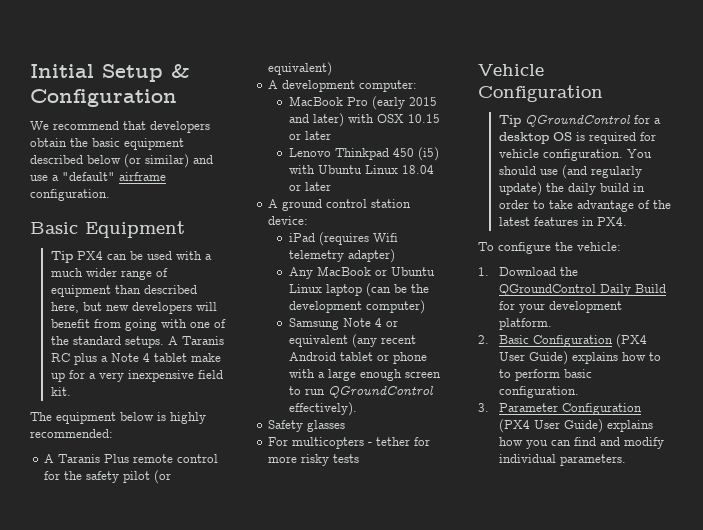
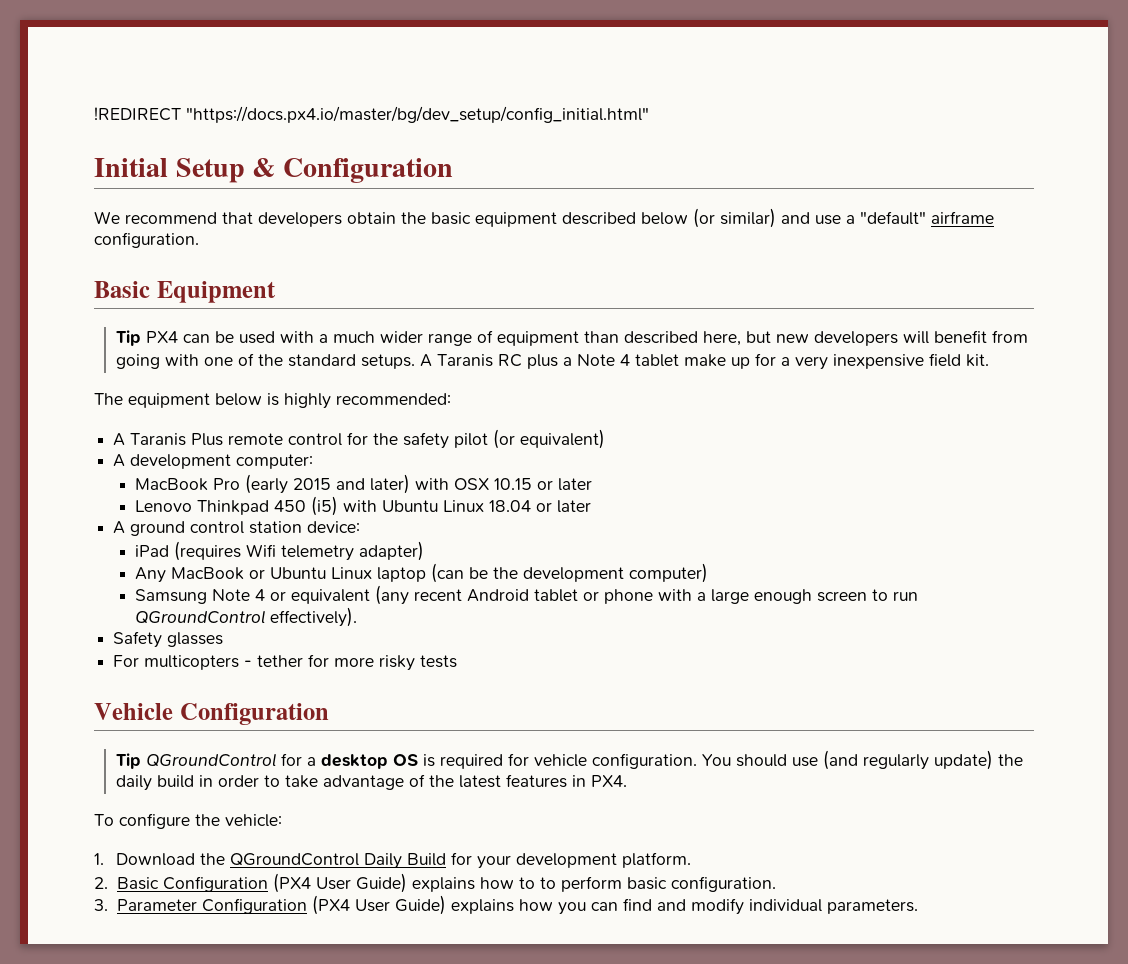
(30, 71) none -> [94,106,649,123] !REDIRECT "https://docs.px4.io/master/bg/dev_setup/config_initial.html" //

